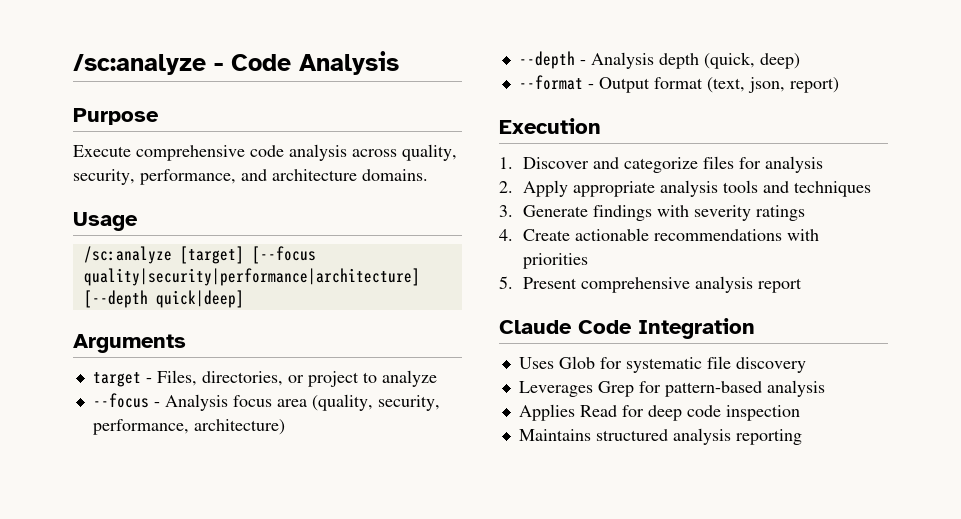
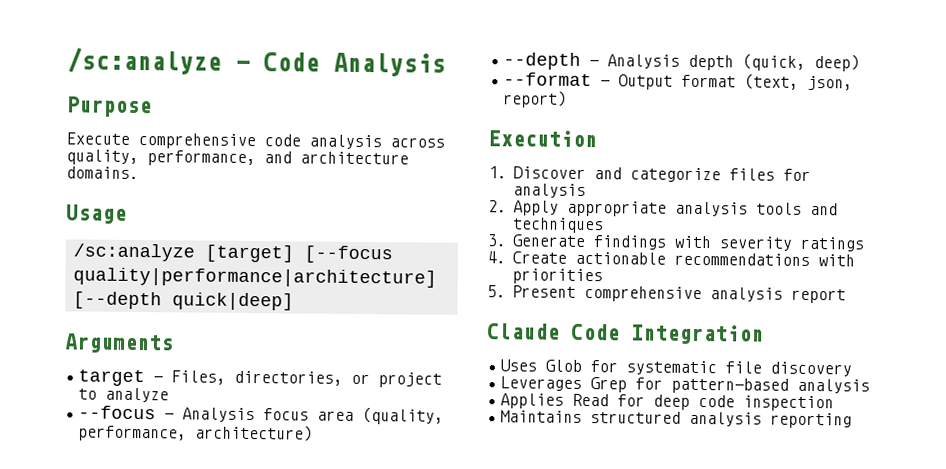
[73,169,135,185] security, -> (139, 157) none
[83,268,420,286] quality|security|performance|architecture] -> [72,267,437,288] quality|performance|architecture]
[377,395,440,411] security, -> (445, 416) none

